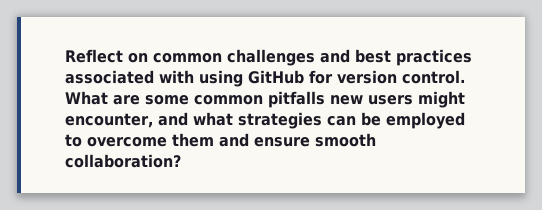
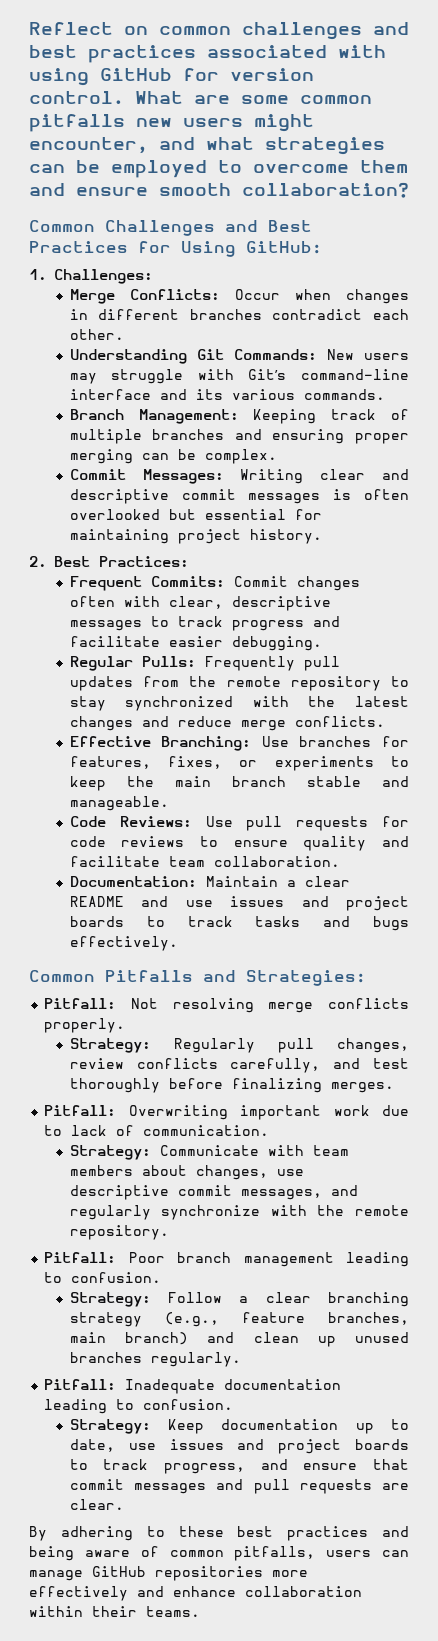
(181, 161) none -> [29,220,312,236] [29,241,322,257] [29,269,154,284] [69,289,409,304] [69,309,409,320] [69,329,124,340] [69,349,409,364] [69,369,409,384] [69,389,385,400] [69,409,409,424] [69,429,409,444] [69,449,277,464] [69,469,409,484] [69,489,409,504] [69,509,322,520] [69,529,322,544] [29,556,190,567] [69,576,360,591] [69,596,331,611] [69,616,340,631] [69,636,322,651] [69,656,340,671] [69,676,409,691] [69,696,409,711] [69,716,385,731] [69,736,409,751] [69,756,409,771] [69,776,409,791] [69,796,169,811] [69,816,409,831] [69,836,409,851] [69,856,340,867] [69,876,350,887] [69,896,410,911] [69,916,409,931] [69,936,178,951] [29,970,366,986] [44,998,409,1013] [44,1018,126,1033] [69,1038,409,1053] [69,1058,409,1073] [69,1078,394,1093] [44,1105,409,1120] [44,1125,270,1136] [69,1145,349,1160] [69,1165,304,1180] [69,1185,358,1200] [69,1205,409,1220] [69,1225,169,1240] [44,1252,409,1267] [44,1272,162,1283] [69,1292,409,1307] [69,1312,409,1327] [69,1332,409,1347] [69,1352,241,1367] [44,1379,342,1394] [44,1399,234,1414] [69,1419,409,1434] [69,1439,409,1454] [69,1459,409,1474] [69,1479,409,1494] [69,1499,124,1510] [29,1526,409,1541] [29,1546,409,1561] [29,1566,308,1581] [29,1586,362,1601] [29,1606,200,1617] // Common Challenges and Best Practices for Using GitHub: // 1. Challenges: // Merge Conflicts: Occur when changes in different branches contradict each other. // Understanding Git Commands: New users may struggle with Git’s command-line interface and its various commands. // Branch Management: Keeping track of multiple branches and ensuring proper merging can be complex. // Commit Messages: Writing clear and descriptive commit messages is often overlooked but essential for maintaining project history. // 2. Best Practices: // Frequent Commits: Commit changes often with clear, descriptive messages to track progress and facilitate easier debugging. // Regular Pulls: Frequently pull updates from the remote repository to stay synchronized with the latest changes and reduce merge conflicts. // Effective Branching: Use branches for features, fixes, or experiments to keep the main branch stable and manageable. // Code Reviews: Use pull requests for code reviews to ensure quality and facilitate team collaboration. // Documentation: Maintain a clear README and use issues and project boards to track tasks and bugs effectively. // Common Pitfalls and Strategies: // Pitfall: Not resolving merge conflicts properly. // Strategy: Regularly pull changes, review conflicts carefully, and test thoroughly before finalizing merges. // Pitfall: Overwriting important work due to lack of communication. // Strategy: Communicate with team members about changes, use descriptive commit messages, and regularly synchronize with the remote repository. // Pitfall: Poor branch management leading to confusion. // Strategy: Follow a clear branching strategy (e.g., feature branches, main branch) and clean up unused branches regularly. // Pitfall: Inadequate documentation leading to confusion. // Strategy: Keep documentation up to date, use issues and project boards to track progress, and ensure that commit messages and pull requests are clear. // By adhering to these best practices and being aware of common pitfalls, users can manage GitHub repositories more effectively and enhance collaboration within their teams.

